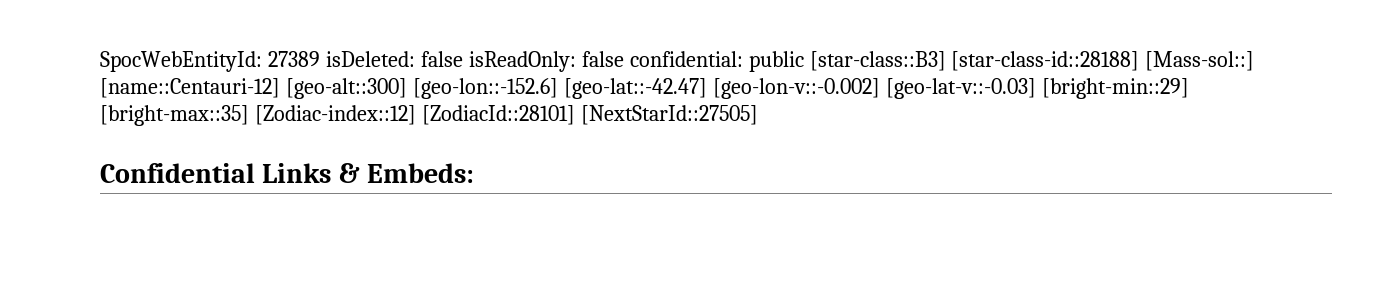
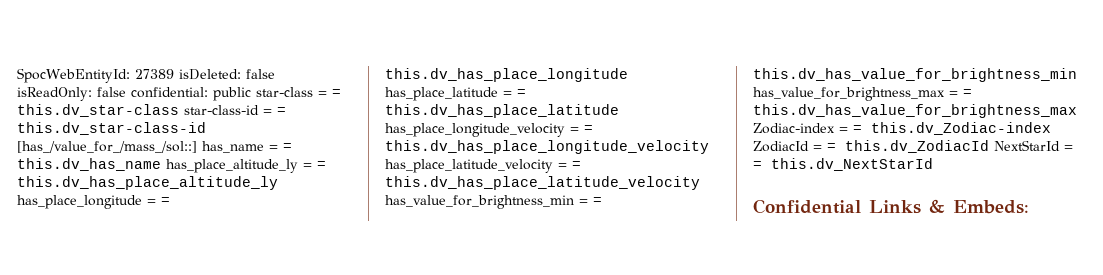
[809,51,1255,71] [100,78,1189,99] [100,105,758,126] [star-class::B3] [star-class-id::28188] [Mass-sol::] [name::Centauri-12] [geo-alt::300] [geo-lon::-152.6] [geo-lat::-42.47] [geo-lon-v::-0.002] [geo-lat-v::-0.03] [bright-min::29] [bright-max::35] [Zodiac-index::12] [ZodiacId::28101] [NextStarId::27505] -> [256,87,341,97] [17,104,286,117] [17,122,206,135] [17,141,292,153] [17,158,326,173] [17,176,278,190] [17,195,170,209] [385,68,628,82] [385,87,526,101] [385,104,619,118] [385,123,593,137] [385,140,709,154] [385,159,581,173] [385,176,700,190] [385,195,602,209] [753,68,1077,82] [753,87,972,101] [753,104,1077,118] [753,122,1051,135] [753,140,1073,153] [753,158,933,171] star-class = = this.dv_star-class star-class-id = = this.dv_star-class-id [has_/value_for_/mass_/sol::] has_name = = this.dv_has_name has_place_altitude_ly = = this.dv_has_place_altitude_ly has_place_longitude = = this.dv_has_place_longitude has_place_latitude = = this.dv_has_place_latitude has_place_longitude_velocity = = this.dv_has_place_longitude_velocity has_place_latitude_velocity = = this.dv_has_place_latitude_velocity has_value_for_brightness_min = = this.dv_has_value_for_brightness_min has_value_for_brightness_max = = this.dv_has_value_for_brightness_max Zodiac-index = = this.dv_Zodiac-index ZodiacId = = this.dv_ZodiacId NextStarId = = this.dv_NextStarId

